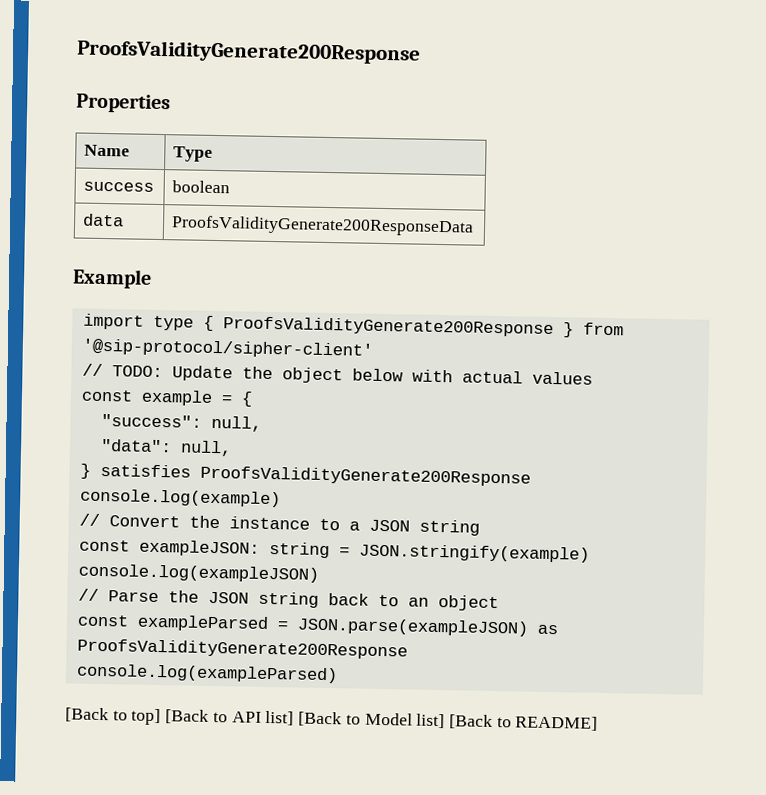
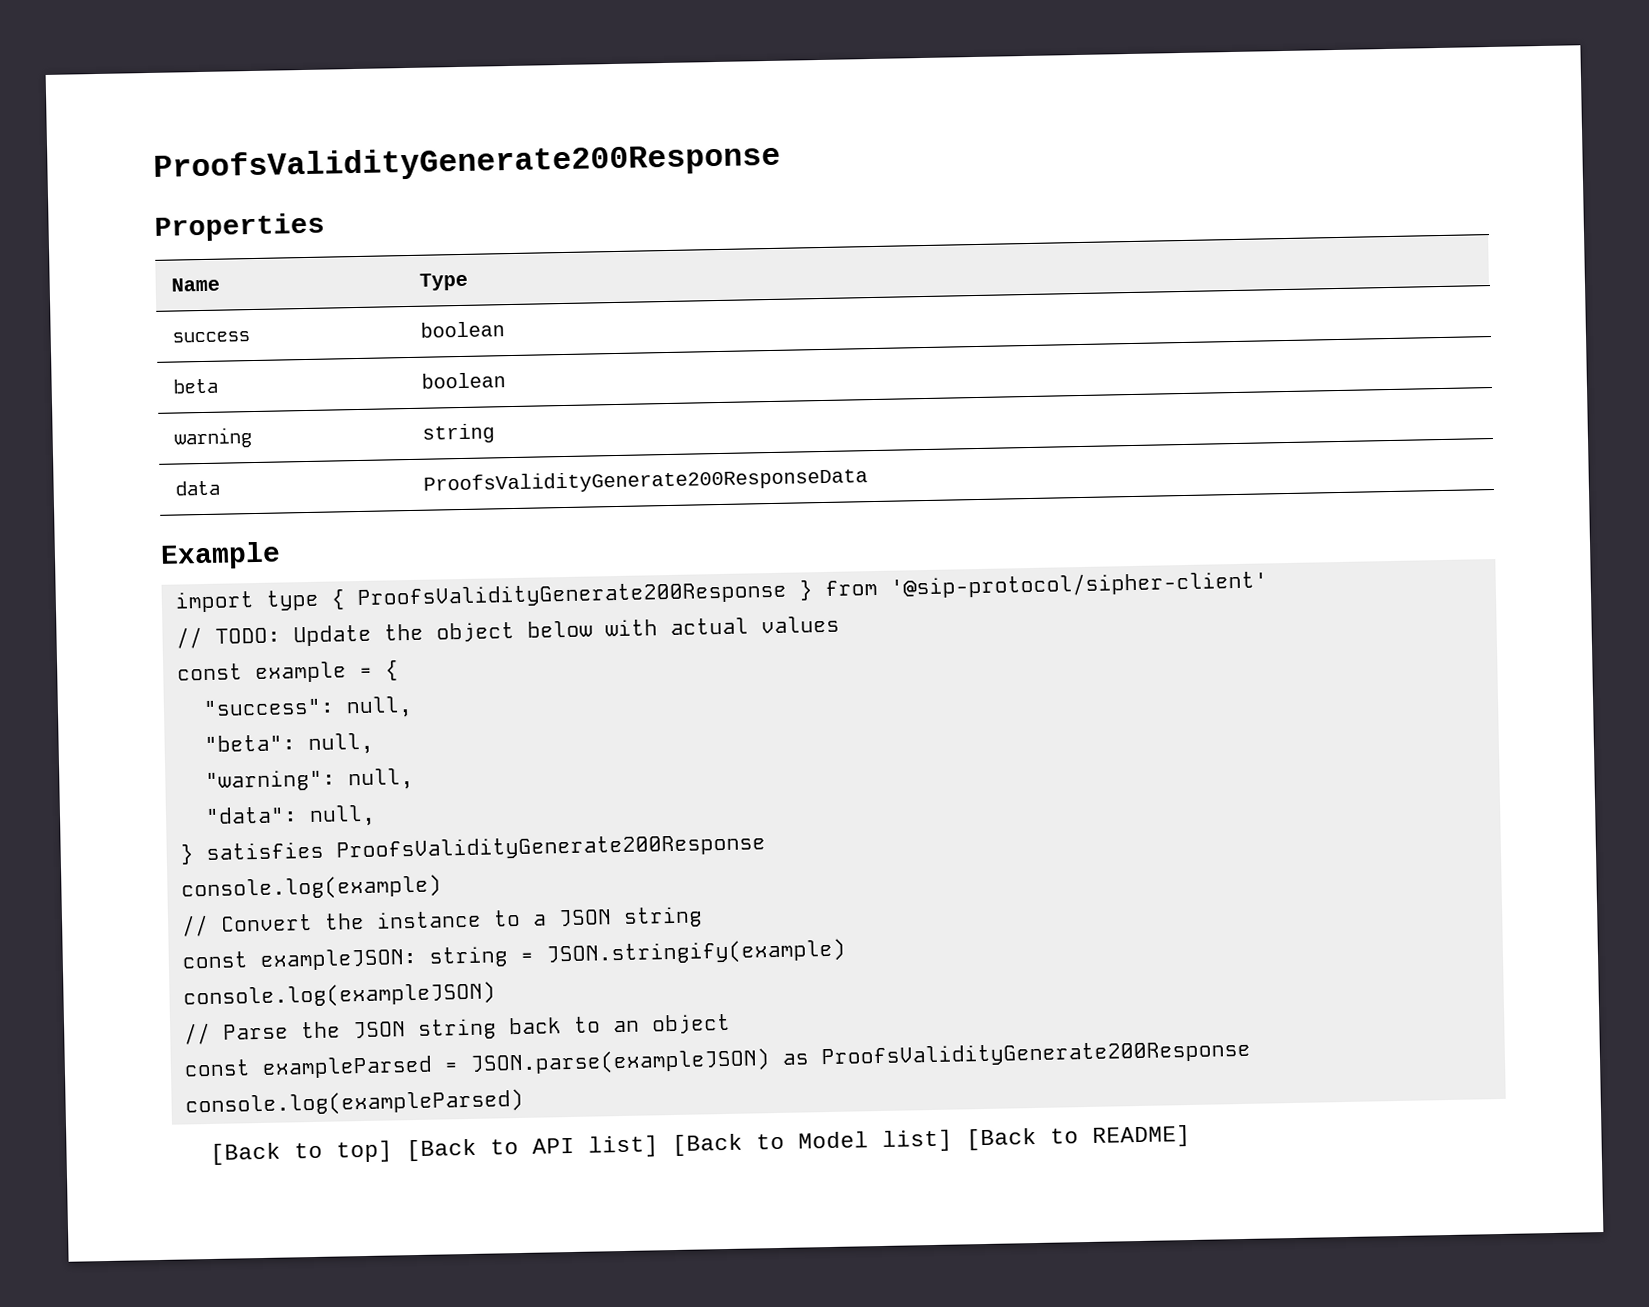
(231, 187) none -> [172,378,218,394] [420,372,506,389] [173,427,252,449] [421,423,495,444] // beta | boolean // warning | string
(262, 423) none -> [203,732,374,756] [204,767,414,793] // "beta": null, // "warning": null,

